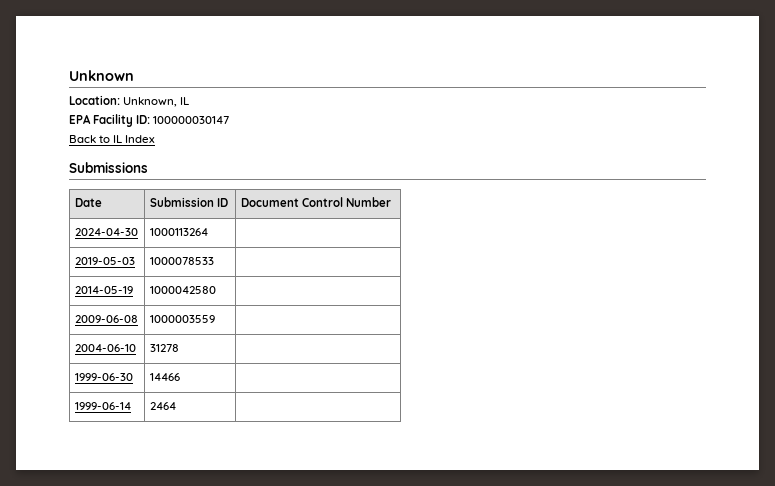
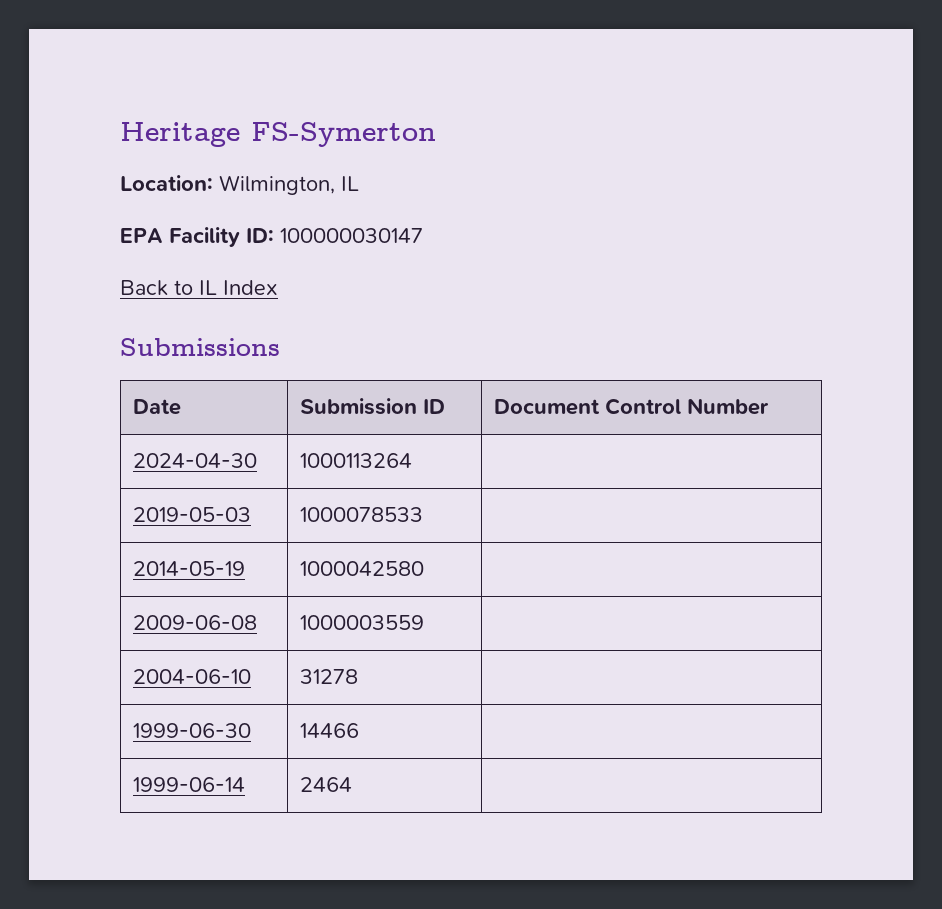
[69,70,134,81] Unknown -> [120,122,436,147] Heritage FS-Symerton
[123,97,178,107] Unknown, -> [219,175,335,195] Wilmington,

